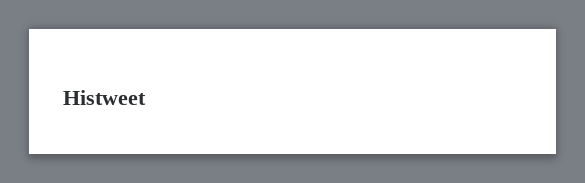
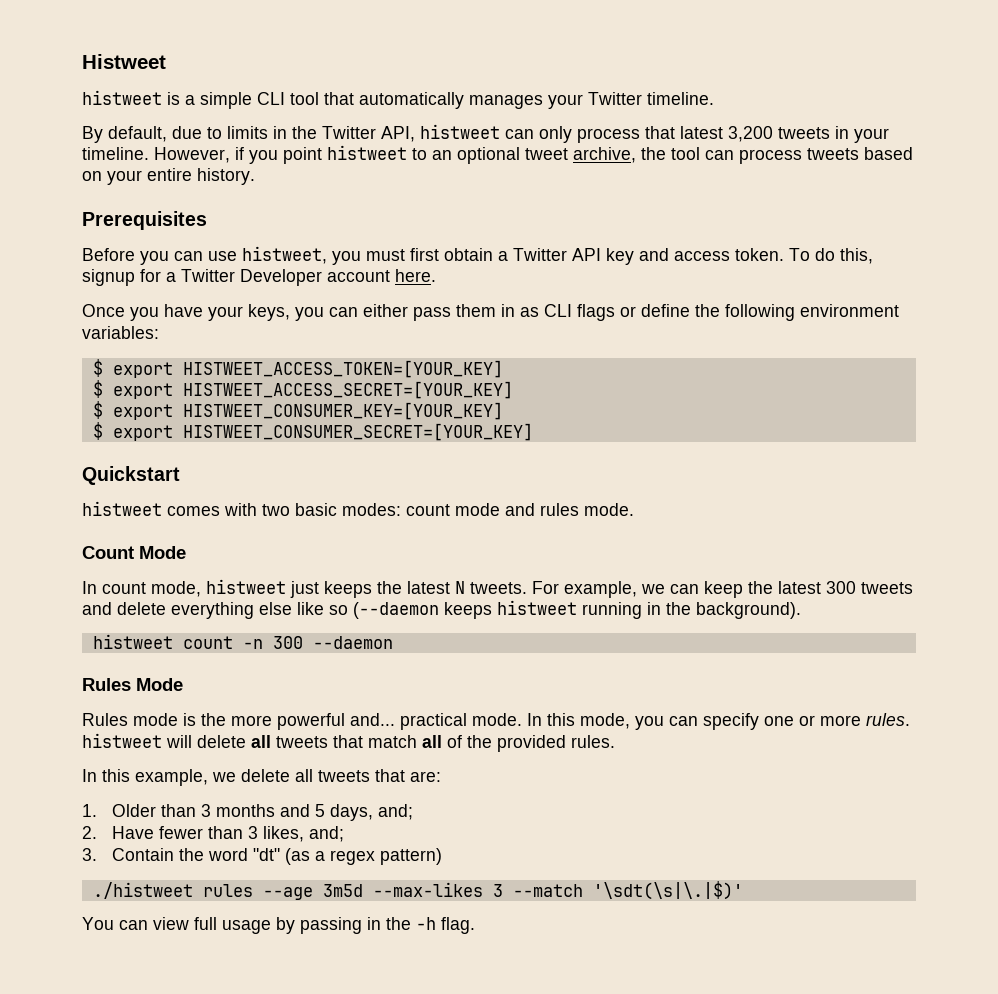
(146, 97) none -> [82,90,714,109] [82,124,889,143] [82,145,913,164] [82,168,255,185] [82,211,207,230] [82,246,873,265] [82,269,436,286] [82,304,899,321] [82,326,159,339] [92,359,503,378] [92,380,513,399] [92,401,503,420] [92,422,533,441] [82,466,180,485] [82,501,634,516] [82,546,186,559] [82,579,913,598] [82,600,801,619] [92,634,393,649] [82,678,183,691] [82,713,910,730] [82,733,615,752] [82,769,441,786] [82,804,414,821] [82,826,345,842] [82,848,443,865] [92,881,743,900] [82,917,475,934] // histweet is a simple CLI tool that automatically manages your Twitter timeline. // By default, due to limits in the Twitter API, histweet can only process that latest 3,200 tweets in your timeline. However, if you point histweet to an optional tweet archive, the tool can process tweets based on your entire history. // Prerequisites // Before you can use histweet, you must first obtain a Twitter API key and access token. To do this, signup for a Twitter Developer account here. // Once you have your keys, you can either pass them in as CLI flags or define the following environment variables: // $ export HISTWEET_ACCESS_TOKEN=[YOUR_KEY] // $ export HISTWEET_ACCESS_SECRET=[YOUR_KEY] // $ export HISTWEET_CONSUMER_KEY=[YOUR_KEY] // $ export HISTWEET_CONSUMER_SECRET=[YOUR_KEY] // Quickstart // histweet comes with two basic modes: count mode and rules mode. // Count Mode // In count mode, histweet just keeps the latest N tweets. For example, we can keep the latest 300 tweets and delete everything else like so (--daemon keeps histweet running in the background). // histweet count -n 300 --daemon // Rules Mode // Rules mode is the more powerful and... practical mode. In this mode, you can specify one or more rules. histweet will delete all tweets that match all of the provided rules. // In this example, we delete all tweets that are: // 1. Older than 3 months and 5 days, and; // 2. Have fewer than 3 likes, and; // 3. Contain the word "dt" (as a regex pattern) // ./histweet rules --age 3m5d --max-likes 3 --match '\sdt(\s|\.|$)' // You can view full usage by passing in the -h flag.

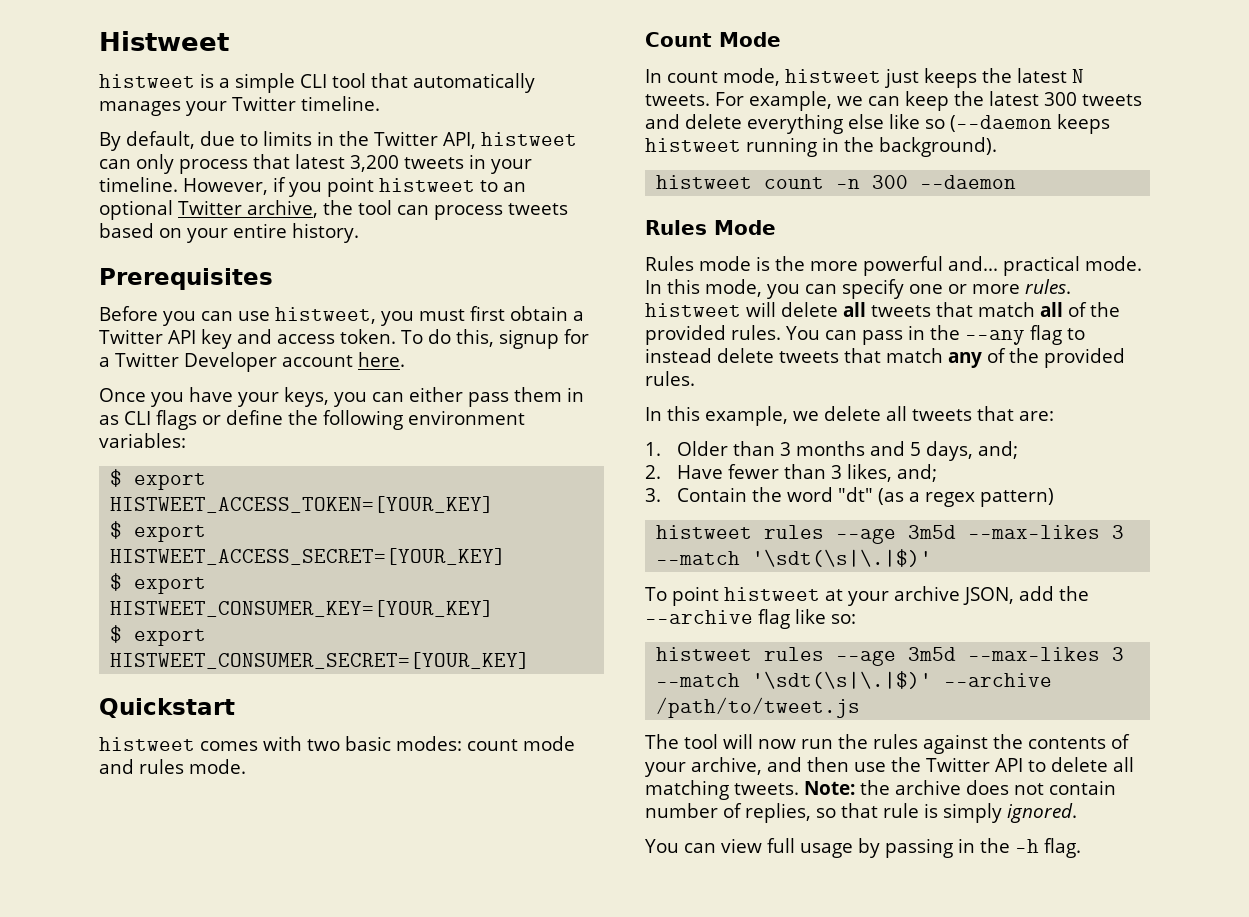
[525,148,568,160] tweet -> [178,200,242,215] Twitter
(615, 741) none -> [786,325,1085,345] [645,348,1125,368] [645,371,695,386] You can pass in the --any flag to instead delete tweets that match any of the provided rules.
[92,881,743,900] ./histweet rules --age 3m5d --max-likes 3 --match '\sdt(\s|\.|$)' -> [656,525,1125,544] [656,549,933,567] [645,586,1089,606] [645,609,856,629] [656,647,1125,666] [656,671,1053,689] [656,697,861,718] [645,734,1130,754] [645,757,1134,777] [645,780,1116,800] [645,803,1077,823] histweet rules --age 3m5d --max-likes 3 --match '\sdt(\s|\.|$)' // To point histweet at your archive JSON, add the --archive flag like so: // histweet rules --age 3m5d --max-likes 3 --match '\sdt(\s|\.|$)' --archive /path/to/tweet.js // The tool will now run the rules against the contents of your archive, and then use the Twitter API to delete all matching tweets. Note: the archive does not contain number of replies, so that rule is simply ignored.

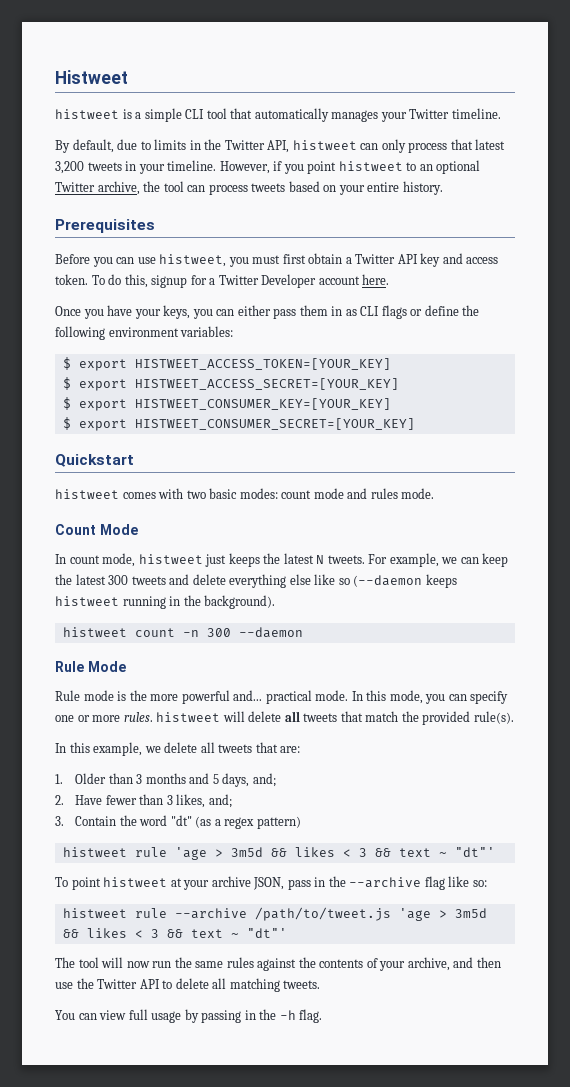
[645,220,776,235] [645,256,694,271] Rules Mode // Rules -> [55,661,126,672] [55,690,80,701] Rule Mode // Rule
[1040,302,1120,317] [645,325,1085,345] [645,348,1125,368] [645,371,695,386] all of the provided rules. You can pass in the --any flag to instead delete tweets that match any of the provided rules. -> [401,711,514,725] the provided rule(s).
[764,525,1125,544] [656,549,933,567] rules --age 3m5d --max-likes 3 --match '\sdt(\s|\.|$)' -> [134,847,495,860] rule 'age > 3m5d && likes < 3 && text ~ "dt"'
[1018,586,1054,601] add -> [287,877,326,890] pass in
[764,647,1125,666] [656,671,1053,689] [656,697,861,718] rules --age 3m5d --max-likes 3 --match '\sdt(\s|\.|$)' --archive /path/to/tweet.js -> [134,907,487,921] [62,928,287,938] rule --archive /path/to/tweet.js 'age > 3m5d && likes < 3 && text ~ "dt"'
(868, 741) none -> [195,961,224,968] same
[804,780,1116,795] [645,803,1077,823] Note: the archive does not contain number of replies, so that rule is simply ignored. -> (321, 984) none

